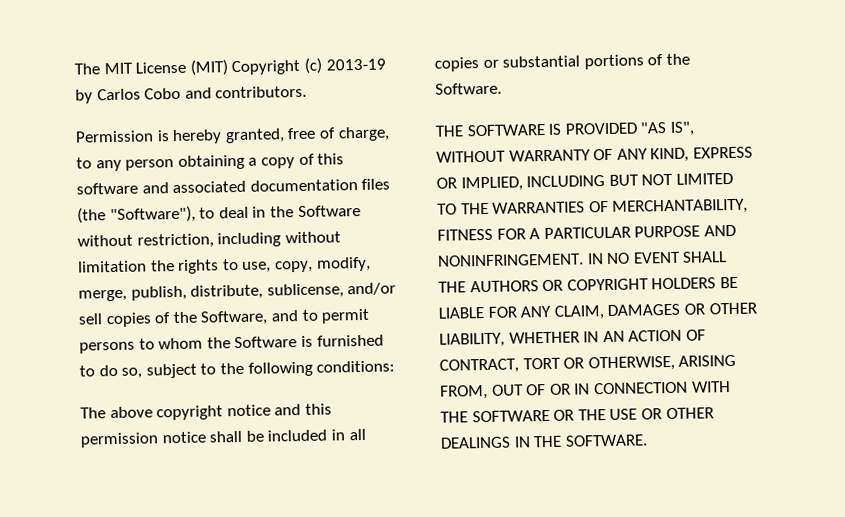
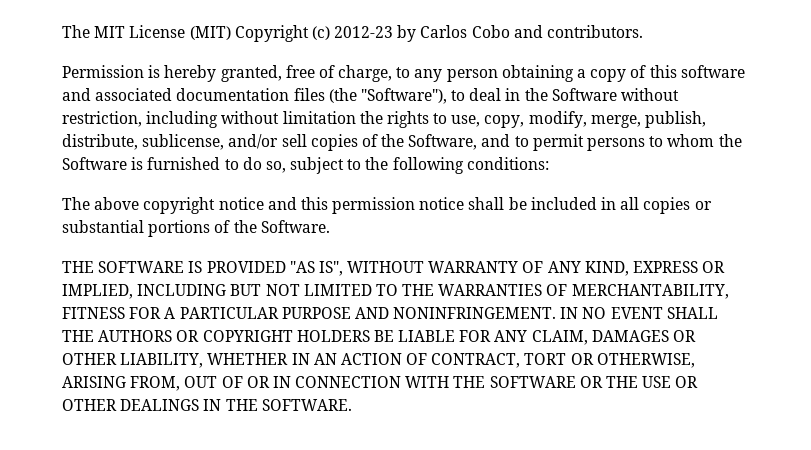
[325,58,386,71] 2013-19 -> [334,26,394,38] 2012-23

